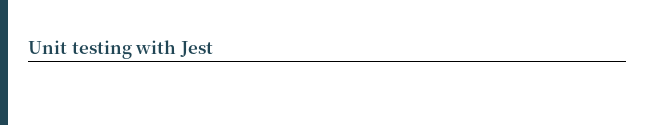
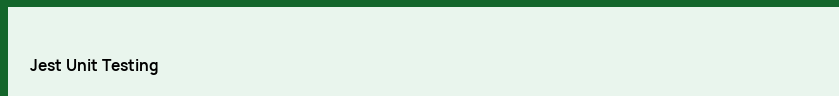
[28,40,213,59] Unit testing with Jest -> [30,59,160,75] Jest Unit Testing

